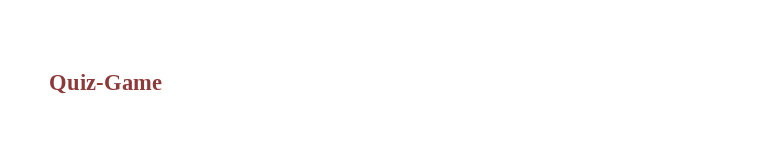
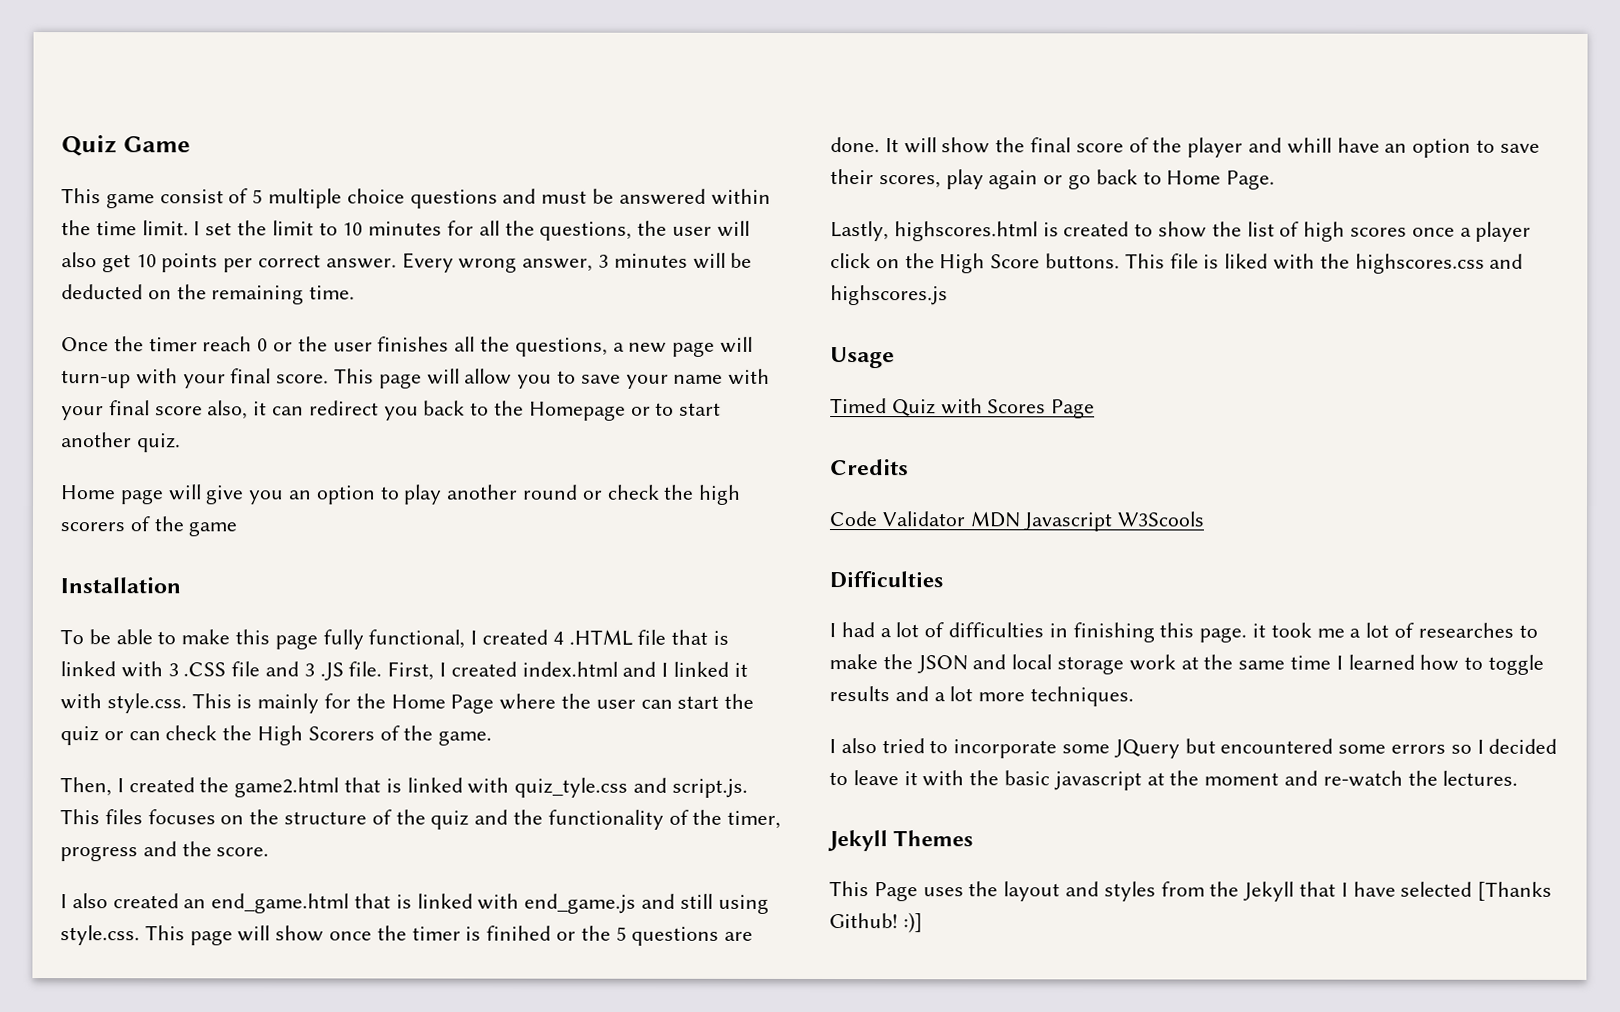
[49,74,162,94] Quiz-Game -> [61,135,191,157] [61,188,771,209] [61,220,750,241] [61,252,753,273] [61,284,356,305] [61,336,754,357] [61,368,771,389] [61,400,722,421] [61,432,181,453] [61,484,742,505] [60,516,238,537] [60,577,181,594] [60,629,730,650] [60,661,748,681] [60,693,755,714] [60,725,493,746] [60,777,748,798] [60,809,782,830] [60,841,270,862] [60,893,769,914] [60,925,754,946] [830,137,1540,158] [830,169,1276,190] [830,221,1532,242] [830,253,1524,274] [830,285,948,306] [830,347,895,369] [830,398,1096,419] [830,459,909,476] [829,511,1205,532] [829,571,943,589] [829,622,1538,643] [829,654,1545,675] [829,686,1135,707] [829,738,1558,759] [829,770,1519,791] [827,830,974,852] [829,881,1553,902] [829,912,923,934] Quiz Game // This game consist of 5 multiple choice questions and must be answered within the time limit. I set the limit to 10 minutes for all the questions, the user will also get 10 points per correct answer. Every wrong answer, 3 minutes will be deducted on the remaining time. // Once the timer reach 0 or the user finishes all the questions, a new page will turn-up with your final score. This page will allow you to save your name with your final score also, it can redirect you back to the Homepage or to start another quiz. // Home page will give you an option to play another round or check the high scorers of the game // Installation // To be able to make this page fully functional, I created 4 .HTML file that is linked with 3 .CSS file and 3 .JS file. First, I created index.html and I linked it with style.css. This is mainly for the Home Page where the user can start the quiz or can check the High Scorers of the game. // Then, I created the game2.html that is linked with quiz_tyle.css and script.js. This files focuses on the structure of the quiz and the functionality of the timer, progress and the score. // I also created an end_game.html that is linked with end_game.js and still using style.css. This page will show once the timer is finihed or the 5 questions are done. It will show the final score of the player and whill have an option to save their scores, play again or go back to Home Page. // Lastly, highscores.html is created to show the list of high scores once a player click on the High Score buttons. This file is liked with the highscores.css and highscores.js // Usage // Timed Quiz with Scores Page // Credits // Code Validator MDN Javascript W3Scools // Difficulties // I had a lot of difficulties in finishing this page. it took me a lot of researches to make the JSON and local storage work at the same time I learned how to toggle results and a lot more techniques. // I also tried to incorporate some JQuery but encountered some errors so I decided to leave it with the basic javascript at the moment and re-watch the lectures. // Jekyll Themes // This Page uses the layout and styles from the Jekyll that I have selected [Thanks Github! :)]

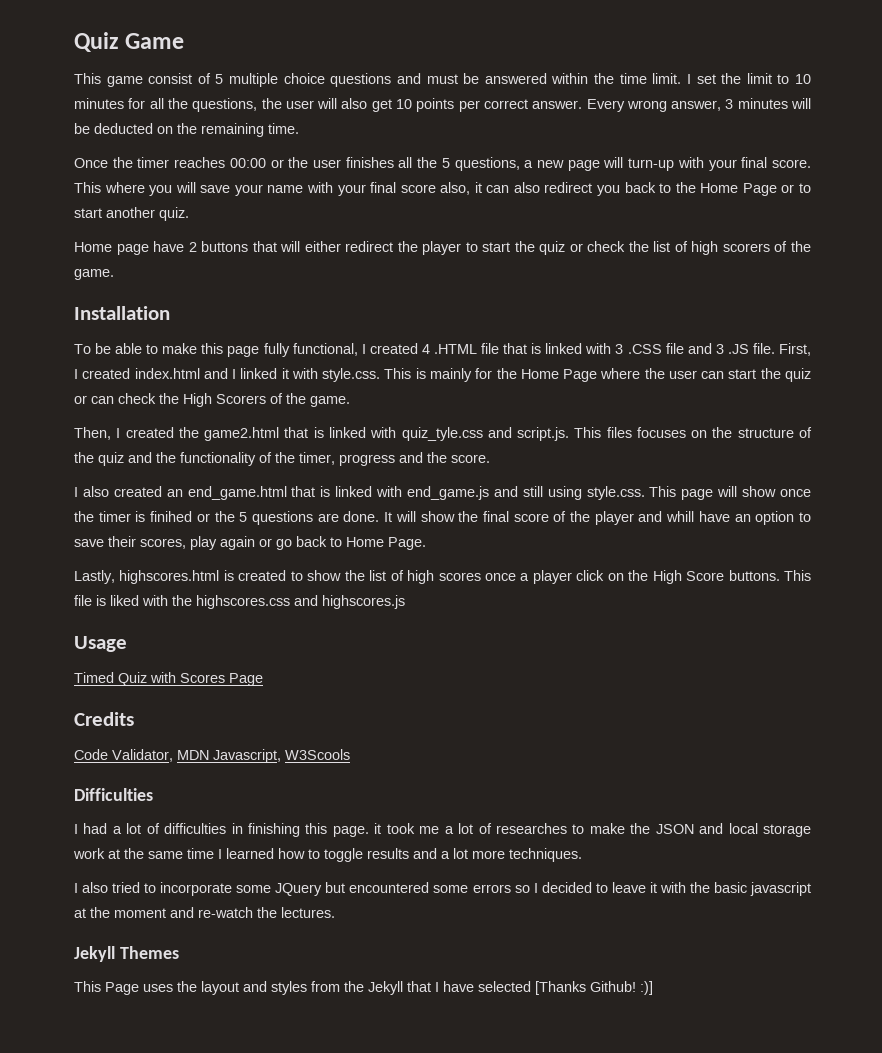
[202,336,269,352] reach 0 -> [174,157,266,168] reaches 00:00
(511, 344) none -> [441,158,450,168] 5
[378,368,577,389] page will allow you to -> [104,182,196,196] where you will
(305, 411) none -> [513,182,540,193] also
[528,401,626,421] Homepage -> [700,183,777,196] Home Page
[168,484,579,505] will give you an option to play another round -> [153,241,566,255] have 2 buttons that will either redirect the player to start the quiz
(695, 492) none -> [653,241,688,252] list of
[188,521,238,537] game -> [74,269,114,280] game.
[881,511,1113,532] Validator MDN Javascript -> [112,749,281,763] Validator, MDN Javascript,

